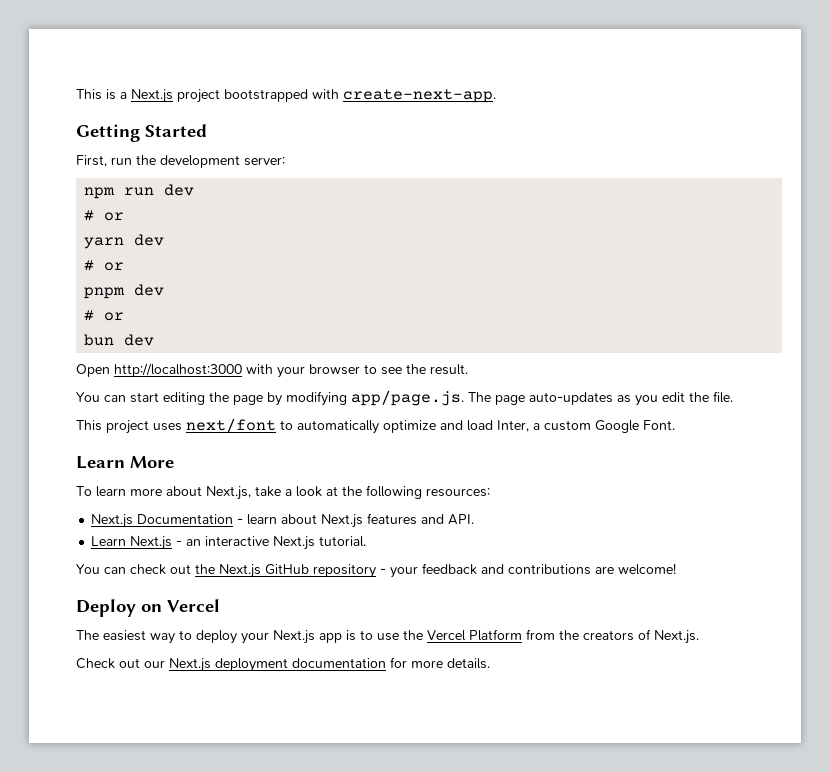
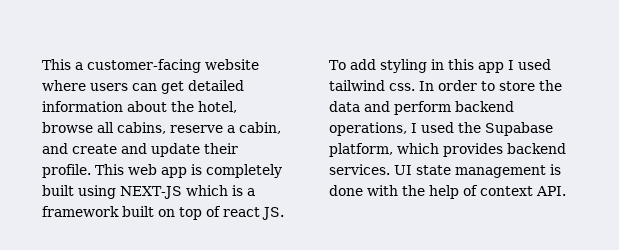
[76,89,496,103] [76,124,207,142] [76,155,285,168] [84,184,195,199] [84,210,125,221] [84,234,165,249] [84,260,125,271] [84,284,165,299] [84,310,125,321] [84,334,155,346] [76,363,468,378] [76,390,733,406] [76,418,675,434] [76,456,174,469] [76,485,490,500] [91,513,475,528] [91,536,367,550] [76,563,676,578] [76,599,220,617] [76,629,699,644] [76,657,490,672] This is a Next.js project bootstrapped with create-next-app. // Getting Started // First, run the development server: // npm run dev // # or // yarn dev // # or // pnpm dev // # or // bun dev // Open http://localhost:3000 with your browser to see the result. // You can start editing the page by modifying app/page.js. The page auto-updates as you edit the file. // This project uses next/font to automatically optimize and load Inter, a custom Google Font. // Learn More // To learn more about Next.js, take a look at the following resources: // Next.js Documentation - learn about Next.js features and API. // Learn Next.js - an interactive Next.js tutorial. // You can check out the Next.js GitHub repository - your feedback and contributions are welcome! // Deploy on Vercel // The easiest way to deploy your Next.js app is to use the Vercel Platform from the creators of Next.js. // Check out our Next.js deployment documentation for more details. -> [42,59,259,73] [42,80,244,94] [42,101,237,113] [42,122,281,134] [42,143,238,157] [42,164,282,178] [42,185,255,199] [42,206,284,220] [329,59,551,73] [329,80,562,91] [329,101,514,115] [329,122,553,136] [329,143,566,157] [329,164,561,178] [329,185,566,199] This a customer-facing website where users can get detailed information about the hotel, browse all cabins, reserve a cabin, and create and update their profile. This web app is completely built using NEXT-JS which is a framework built on top of react JS. To add styling in this app I used tailwind css. In order to store the data and perform backend operations, I used the Supabase platform, which provides backend services. UI state management is done with the help of context API.

